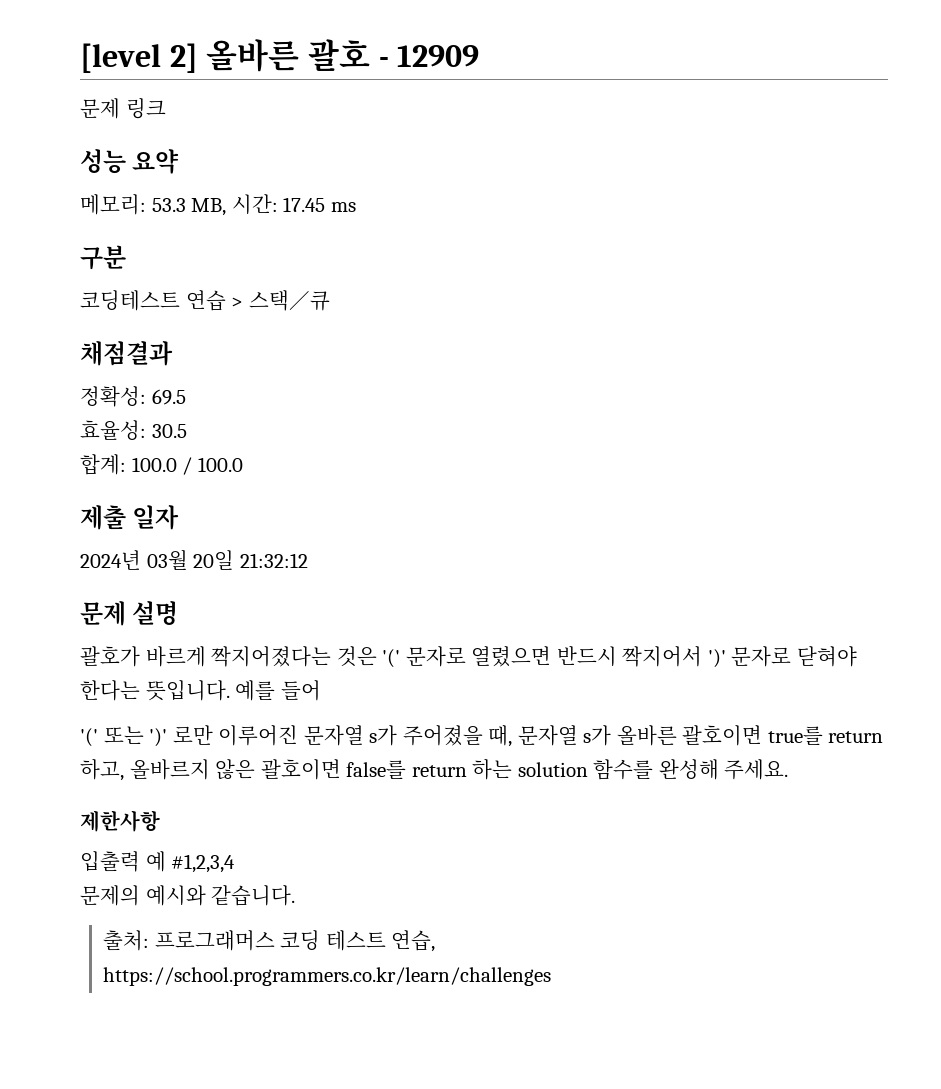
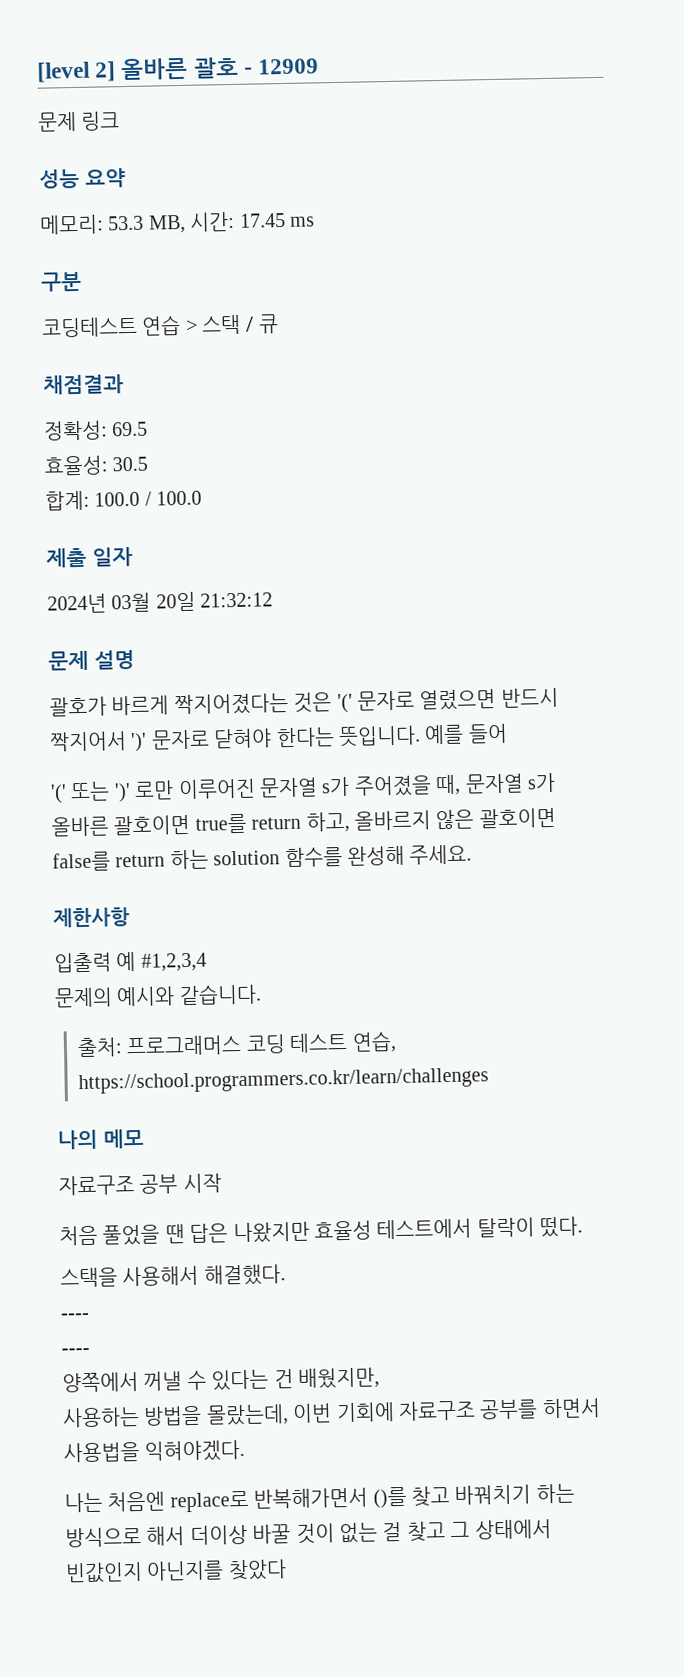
(552, 976) none -> [57,1128,144,1150] [58,1173,222,1196] [59,1216,584,1246] [60,1264,286,1288] [61,1312,90,1320] [61,1347,90,1355] [62,1367,380,1393] [62,1398,601,1428] [63,1439,246,1463] [64,1483,575,1513] [65,1519,552,1548] [65,1559,287,1584] // 나의 메모 // 자료구조 공부 시작 // 처음 풀었을 땐 답은 나왔지만 효율성 테스트에서 탈락이 떴다. // 스택을 사용해서 해결했다. // ---- // ---- // 양쪽에서 꺼낼 수 있다는 건 배웠지만, // 사용하는 방법을 몰랐는데, 이번 기회에 자료구조 공부를 하면서 사용법을 익혀야겠다. // 나는 처음엔 replace로 반복해가면서 ()를 찾고 바꿔치기 하는 방식으로 해서 더이상 바꿀 것이 없는 걸 찾고 그 상태에서 빈값인지 아닌지를 찾았다

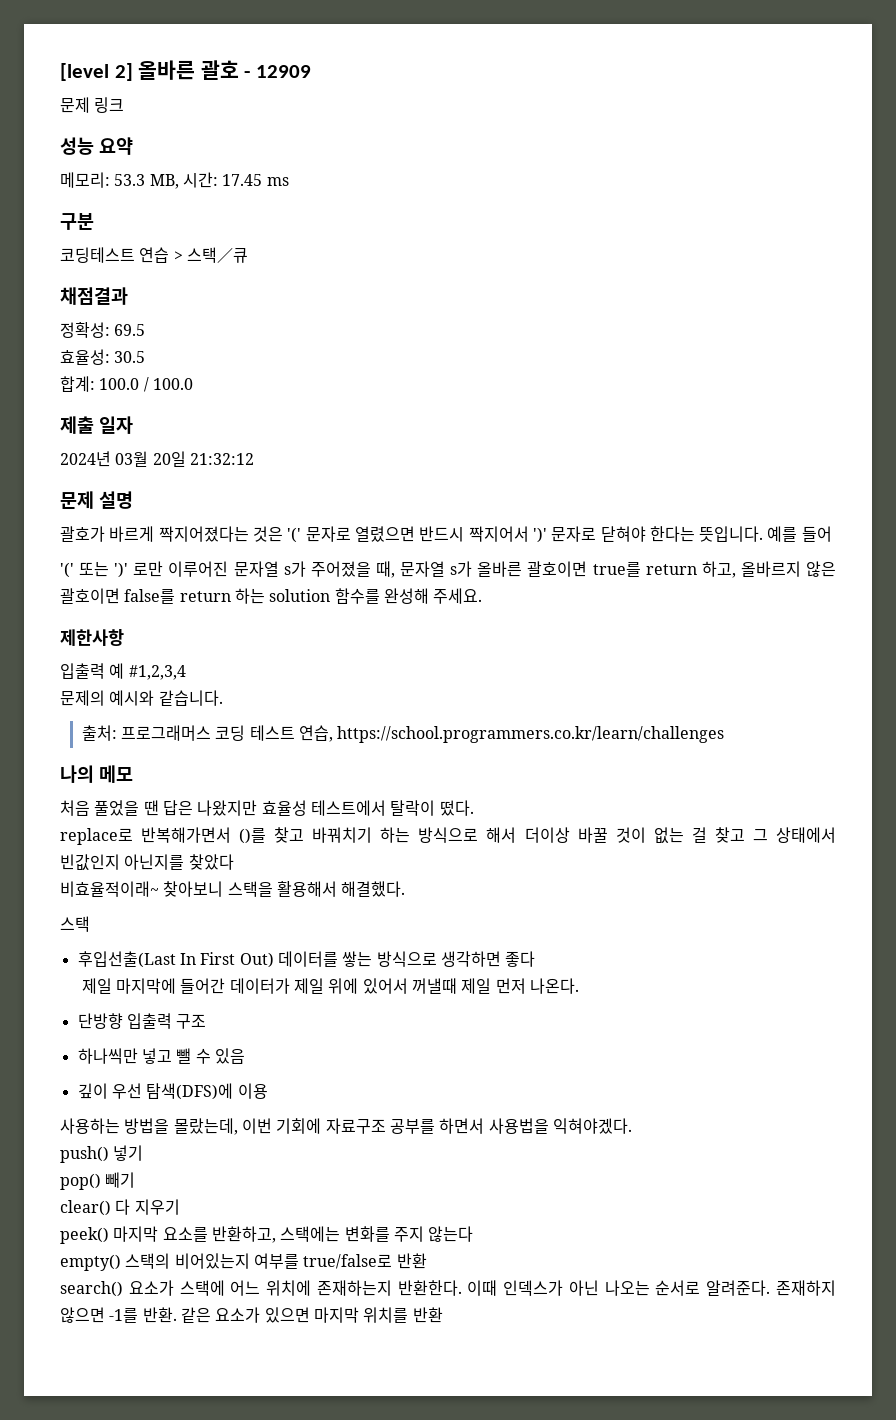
[58,1173,222,1196] // 자료구조 공부 시작 -> (133, 774) none
[60,1264,286,1288] [61,1312,90,1320] [61,1347,90,1355] [62,1367,380,1393] [62,1398,601,1428] [63,1439,246,1463] [64,1491,166,1513] 스택을 사용해서 해결했다. // ---- // ---- // 양쪽에서 꺼낼 수 있다는 건 배웠지만, // 사용하는 방법을 몰랐는데, 이번 기회에 자료구조 공부를 하면서 사용법을 익혀야겠다. // 나는 처음엔 -> (474, 808) none
(287, 1570) none -> [60,881,406,897] [60,916,90,932] [77,951,536,968] [81,978,579,994] [77,1013,207,1029] [77,1048,245,1064] [77,1083,268,1100] [60,1118,632,1135] [60,1145,144,1163] [60,1172,136,1190] [60,1199,180,1216] [60,1226,474,1244] [60,1253,427,1271] [60,1280,836,1297] [60,1307,443,1323] // 비효율적이래~ 찾아보니 스택을 활용해서 해결했다. // 스택 // 후입선출(Last In First Out) 데이터를 쌓는 방식으로 생각하면 좋다 // 제일 마지막에 들어간 데이터가 제일 위에 있어서 꺼낼때 제일 먼저 나온다. // 단방향 입출력 구조 // 하나씩만 넣고 뺄 수 있음 // 깊이 우선 탐색(DFS)에 이용 // 사용하는 방법을 몰랐는데, 이번 기회에 자료구조 공부를 하면서 사용법을 익혀야겠다. // push() 넣기 // pop() 빼기 // clear() 다 지우기 // peek() 마지막 요소를 반환하고, 스택에는 변화를 주지 않는다 // empty() 스택의 비어있는지 여부를 true/false로 반환 // search() 요소가 스택에 어느 위치에 존재하는지 반환한다. 이때 인덱스가 아닌 나오는 순서로 알려준다. 존재하지 않으면 -1를 반환. 같은 요소가 있으면 마지막 위치를 반환

